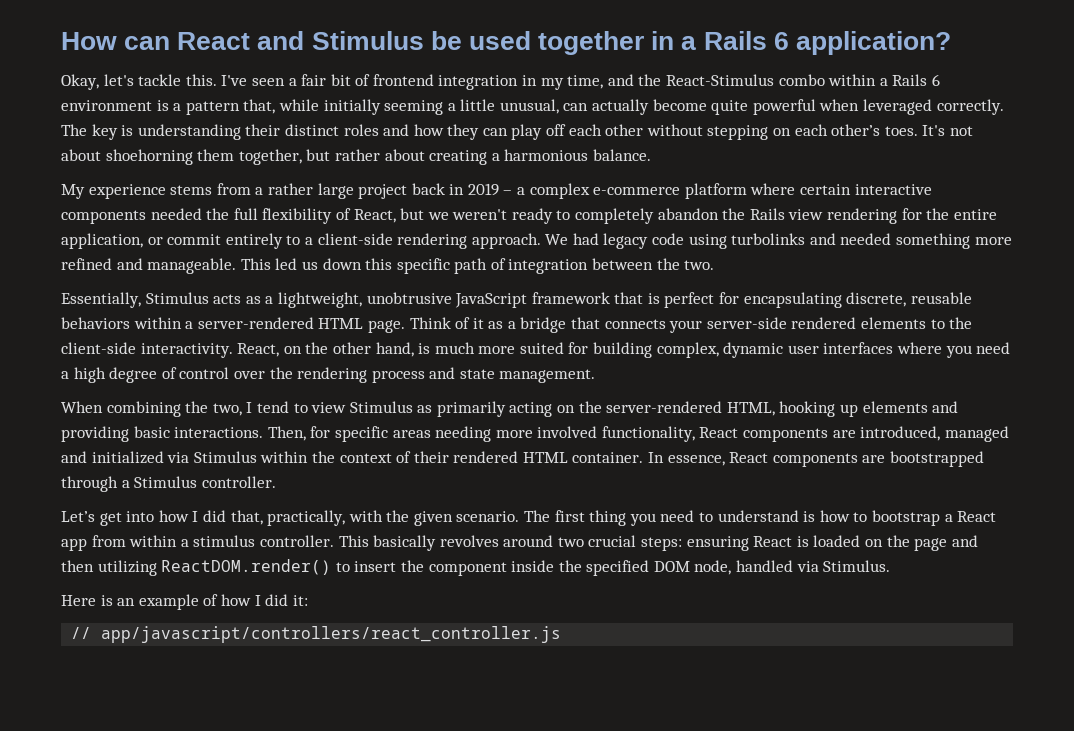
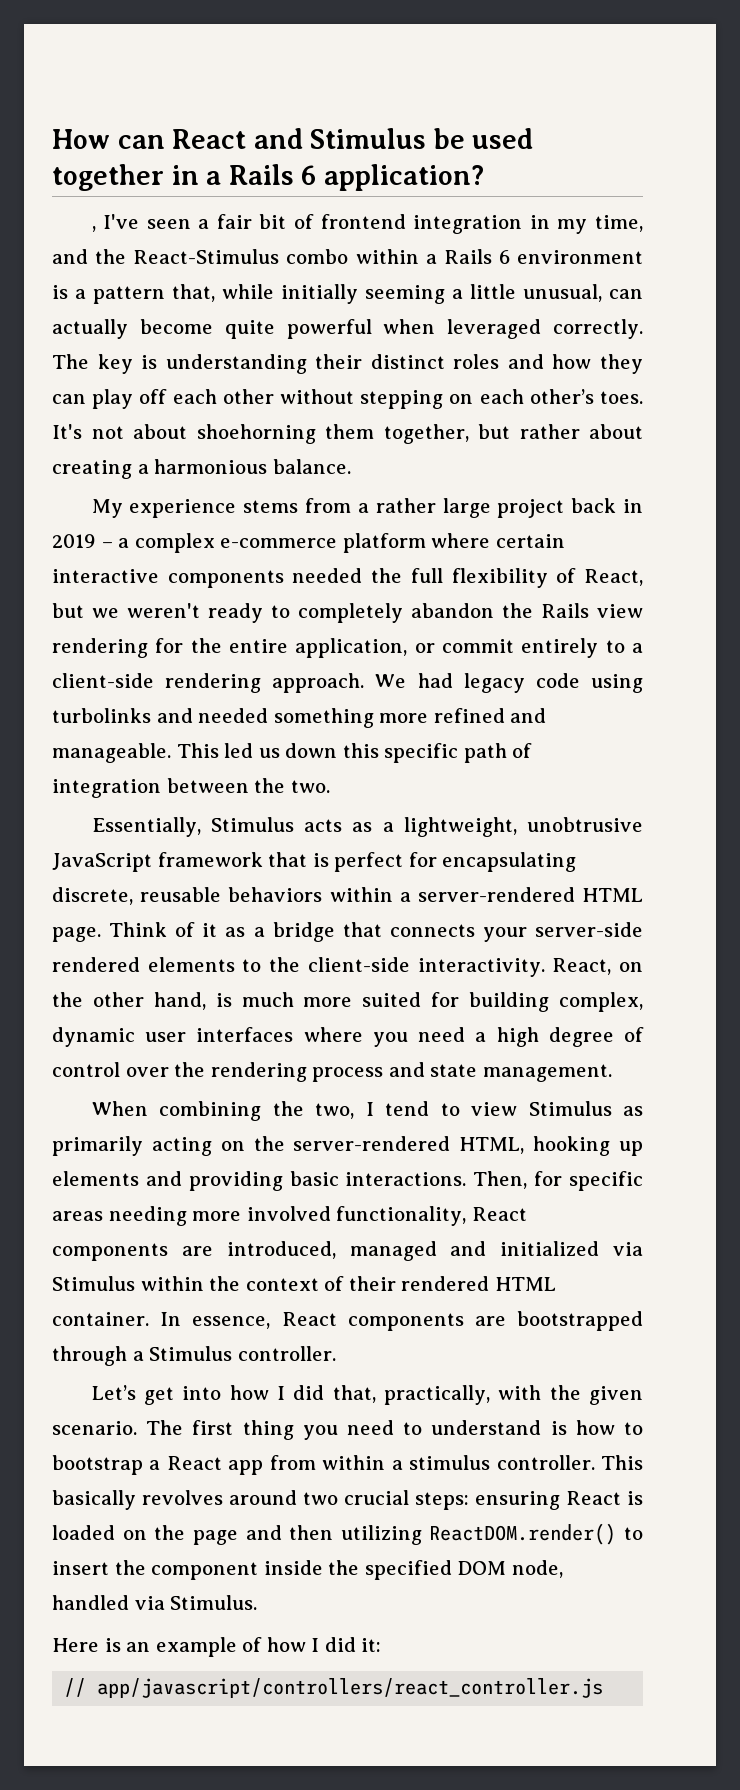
[61,74,217,90] Okay, let's tackle this. -> [91,226,96,232] ,

